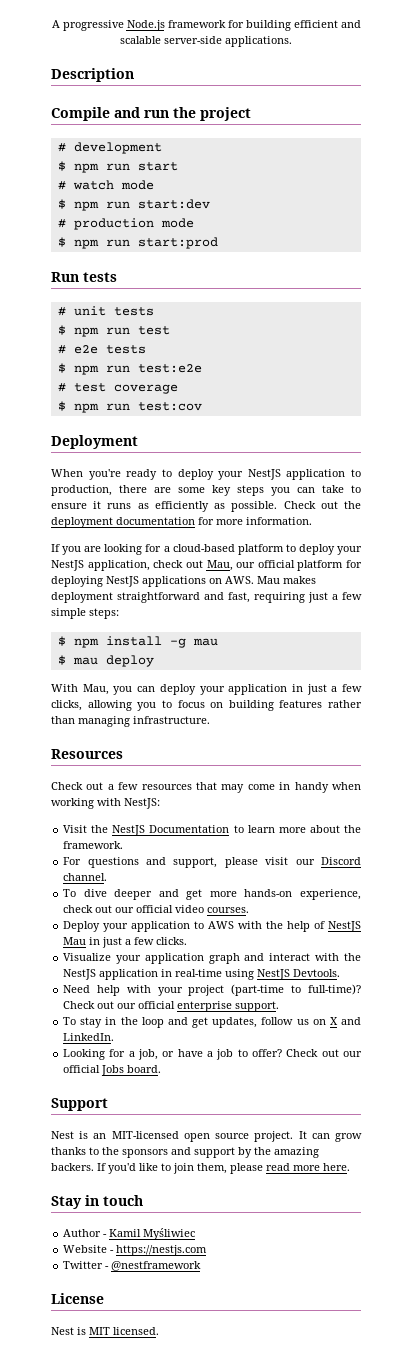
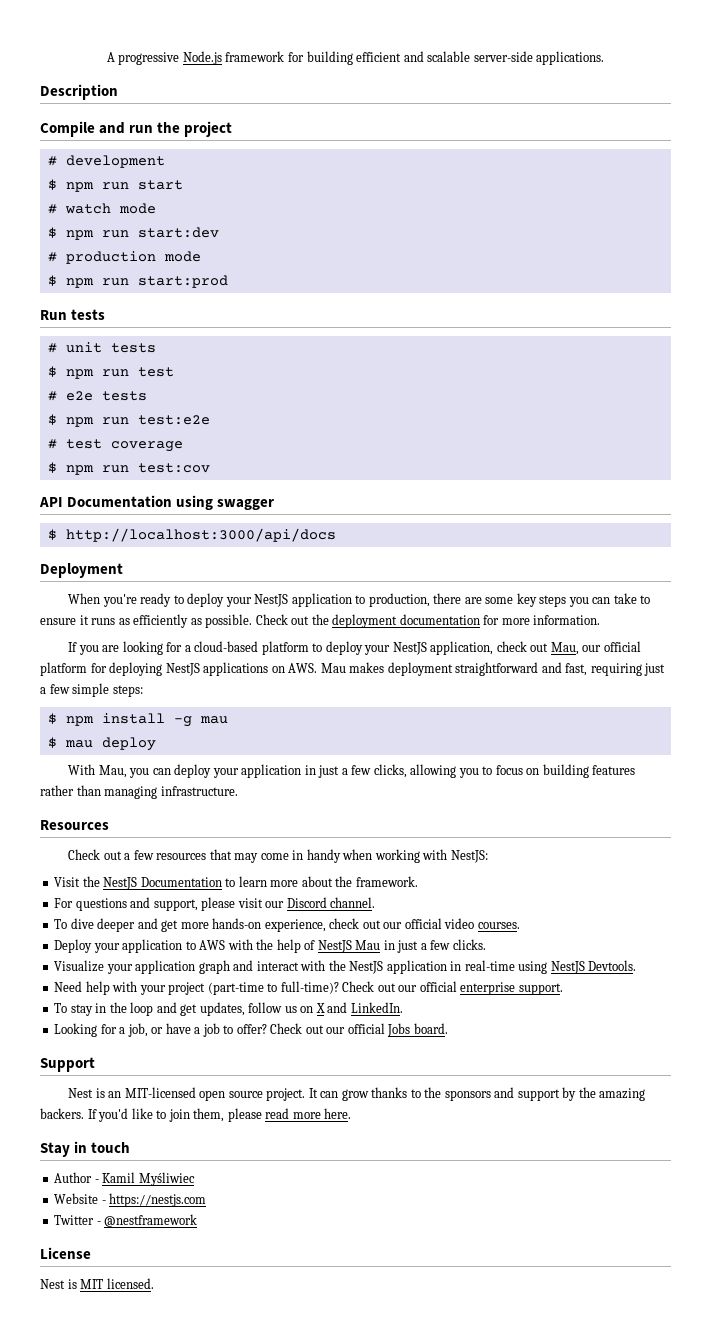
(202, 406) none -> [39,495,275,510] [47,528,336,542] // API Documentation using swagger // $ http://localhost:3000/api/docs

